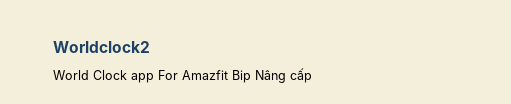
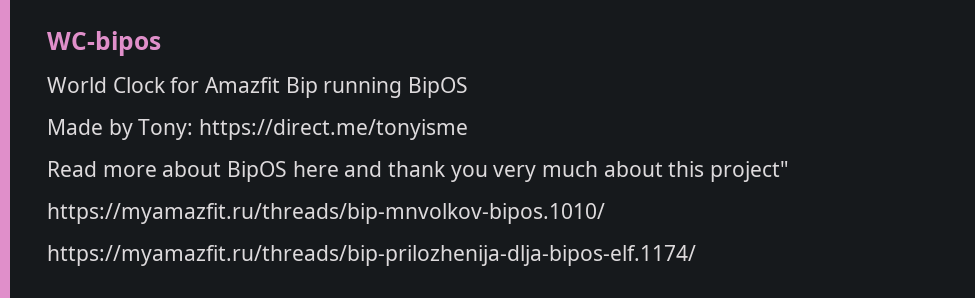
[53,41,150,53] Worldclock2 -> [47,31,161,56] WC-bipos
[131,68,312,83] app For Amazfit Bip Nâng cấp -> [170,77,469,98] [47,119,469,140] [47,161,790,182] [47,203,605,224] [47,245,696,266] for Amazfit Bip running BipOS // Made by Tony: https://direct.me/tonyisme // Read more about BipOS here and thank you very much about this project" // https://myamazfit.ru/threads/bip-mnvolkov-bipos.1010/ // https://myamazfit.ru/threads/bip-prilozhenija-dlja-bipos-elf.1174/

